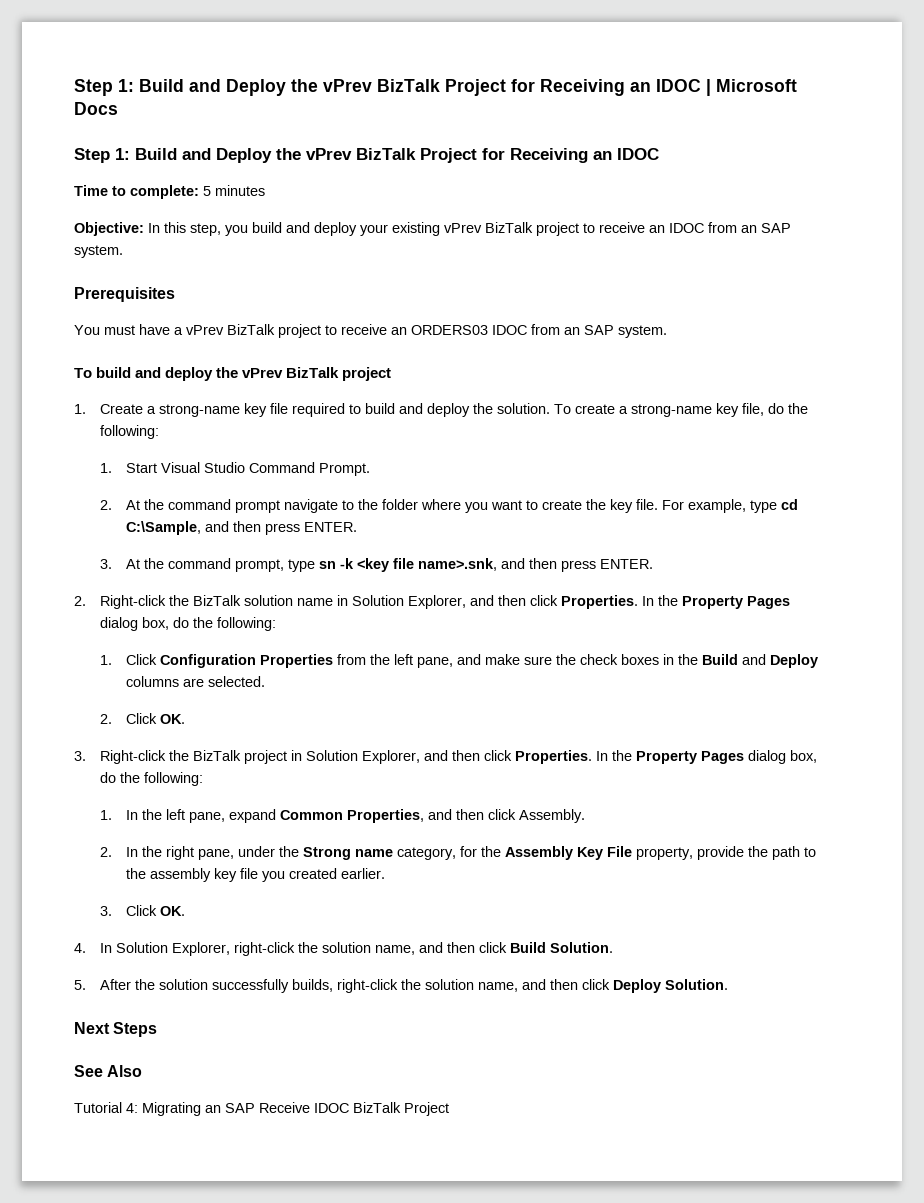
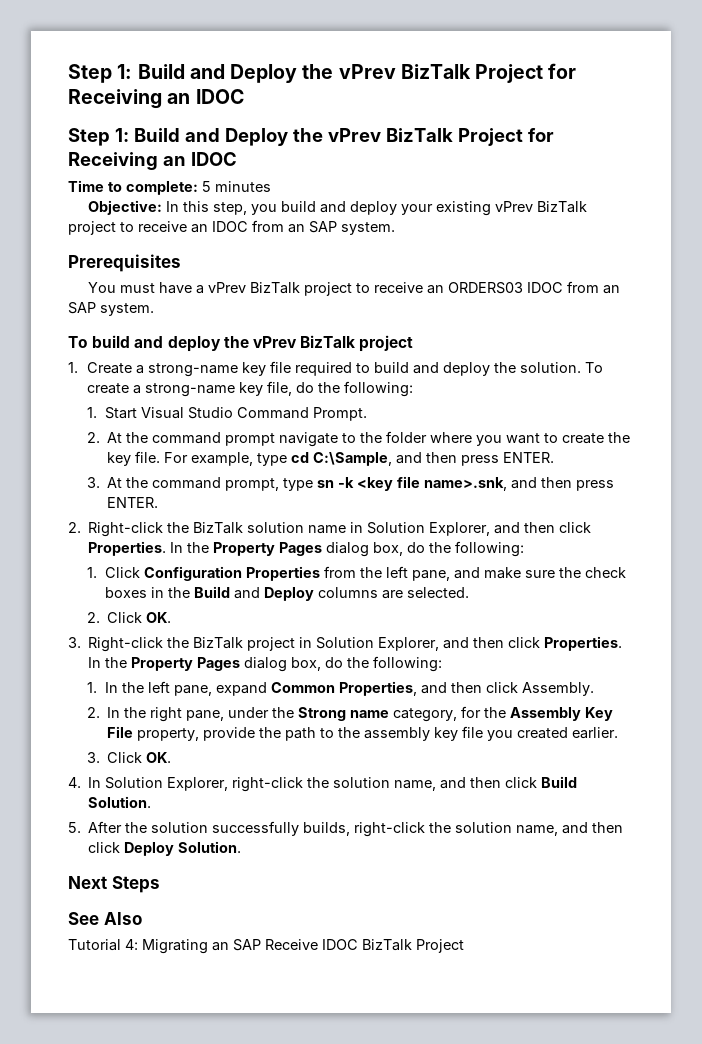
[706,79,797,96] [74,102,118,115] | Microsoft Docs -> (244, 96) none

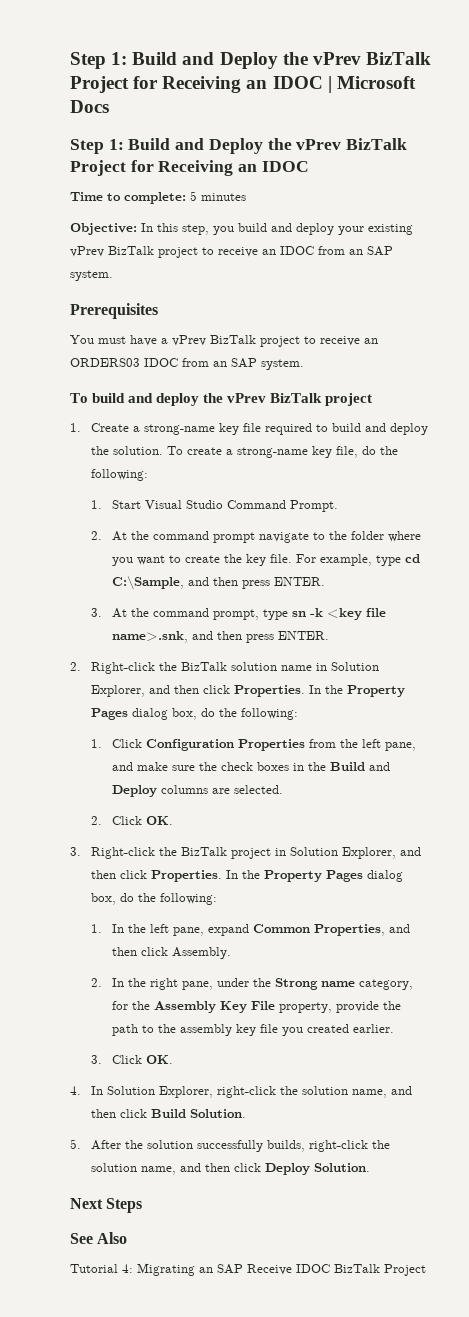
(244, 96) none -> [327,76,416,93] [70,100,109,113] | Microsoft Docs

